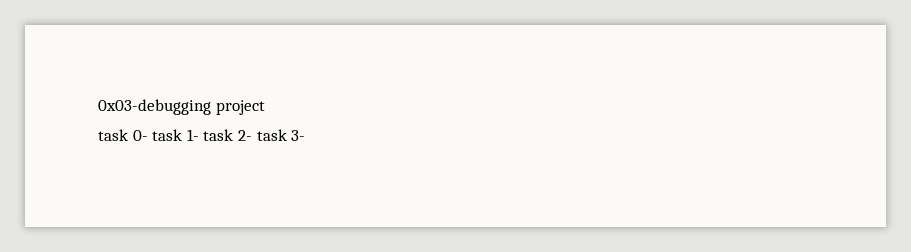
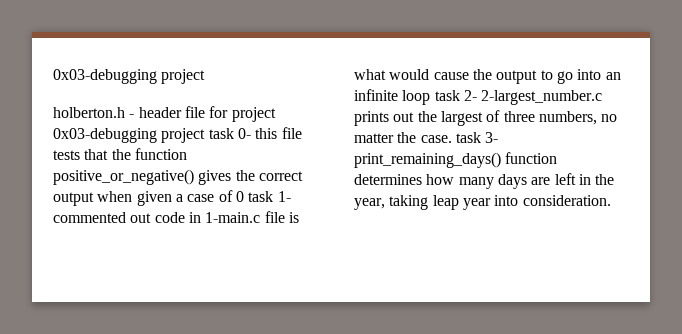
[98,129,306,141] task 0- task 1- task 2- task 3- -> [53,106,276,122] [53,127,302,143] [53,148,187,160] [53,169,303,185] [53,190,291,206] [53,211,299,223] [354,69,621,84] [354,89,603,105] [354,110,618,126] [354,132,499,143] [354,152,558,168] [354,173,615,189] [354,195,611,210] holberton.h - header file for project 0x03-debugging project task 0- this file tests that the function positive_or_negative() gives the correct output when given a case of 0 task 1- commented out code in 1-main.c file is what would cause the output to go into an infinite loop task 2- 2-largest_number.c prints out the largest of three numbers, no matter the case. task 3- print_remaining_days() function determines how many days are left in the year, taking leap year into consideration.

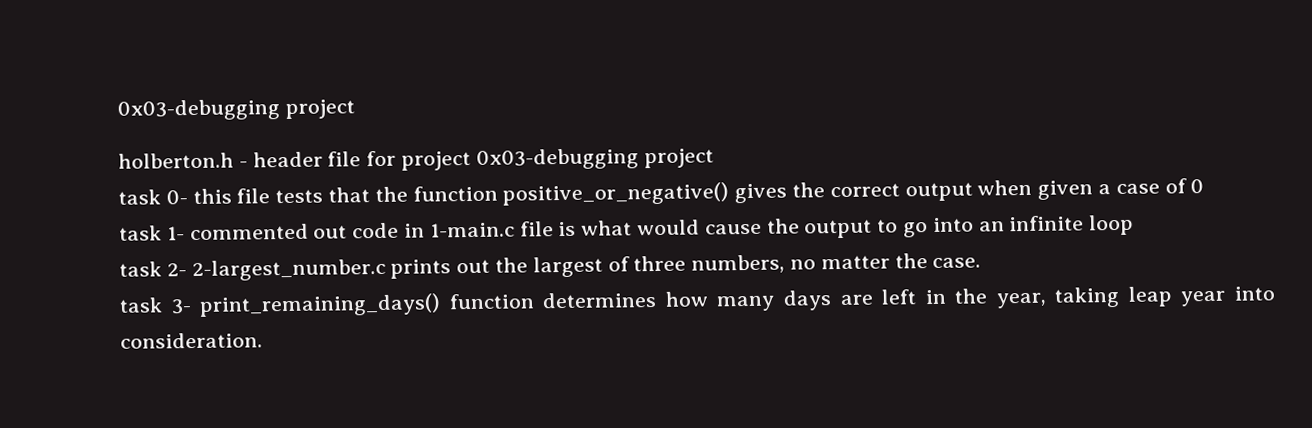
(206, 135) none -> (714, 158) //
(244, 196) none -> (1205, 186) //
(431, 97) none -> (1135, 225) //
(452, 139) none -> (982, 263) //

